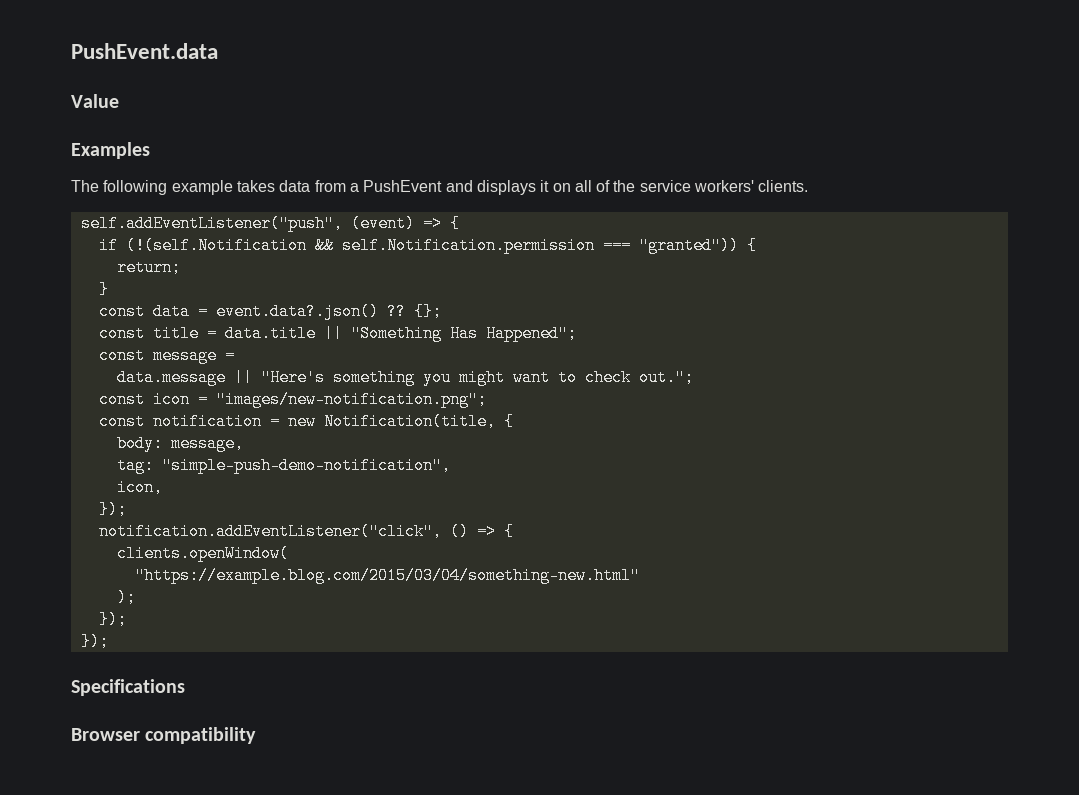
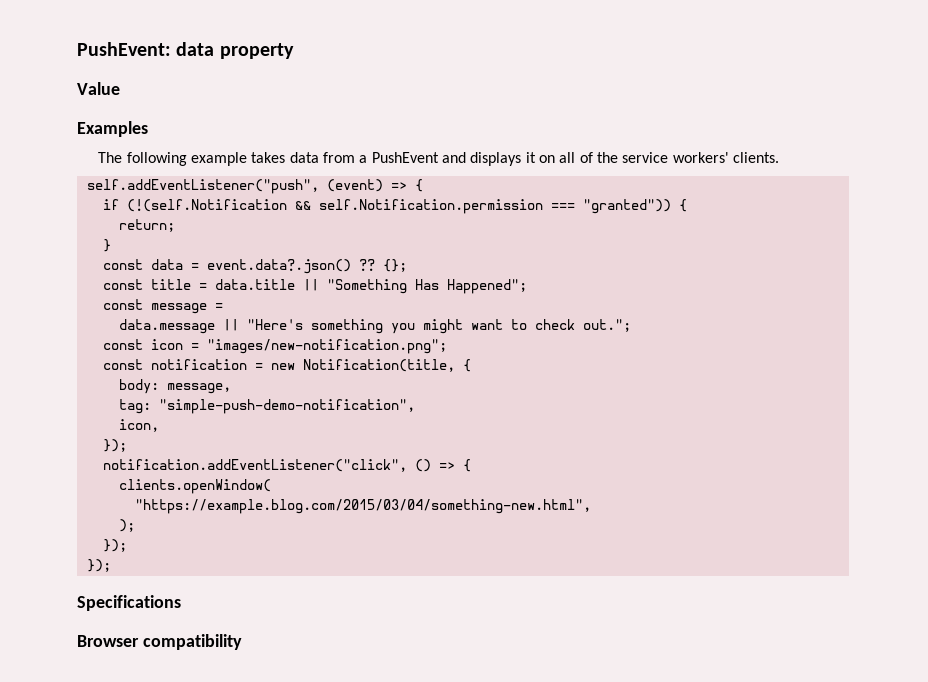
[71,43,218,59] PushEvent.data -> [77,42,294,59] PushEvent: data property
[134,567,640,584] "https://example.blog.com/2015/03/04/something-new.html" -> [134,499,591,514] "https://example.blog.com/2015/03/04/something-new.html",

